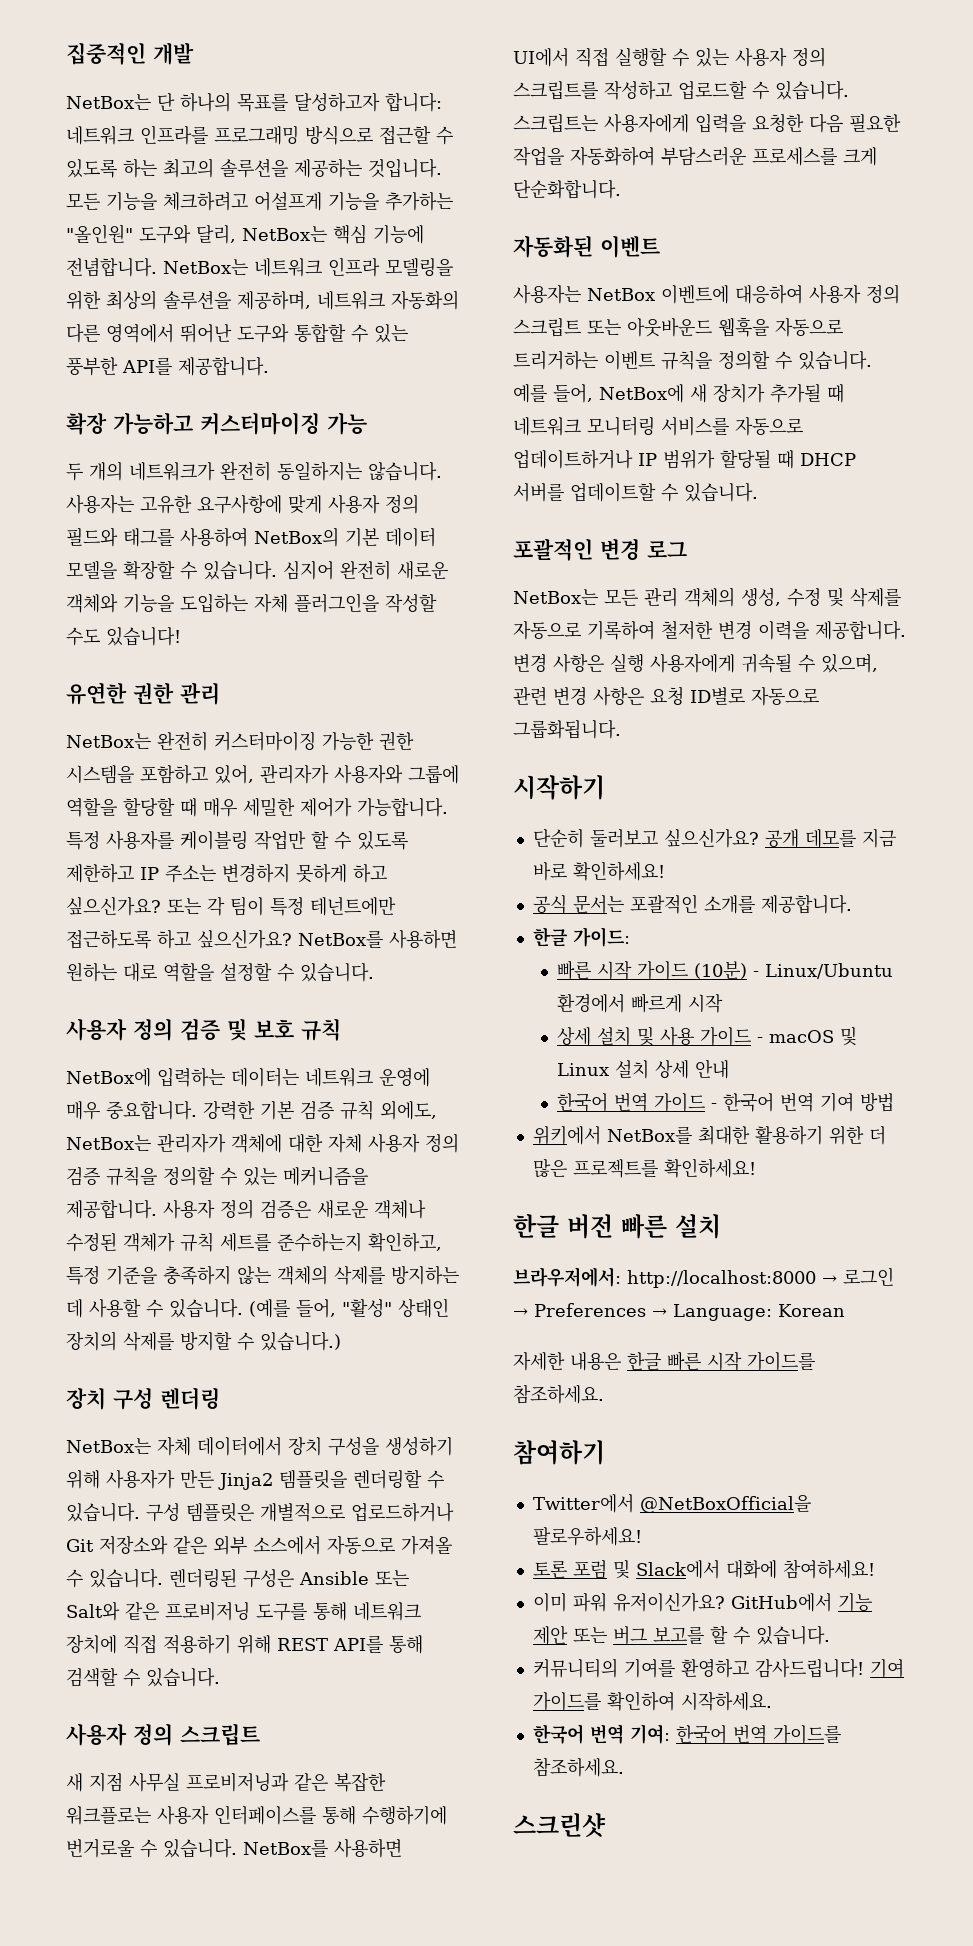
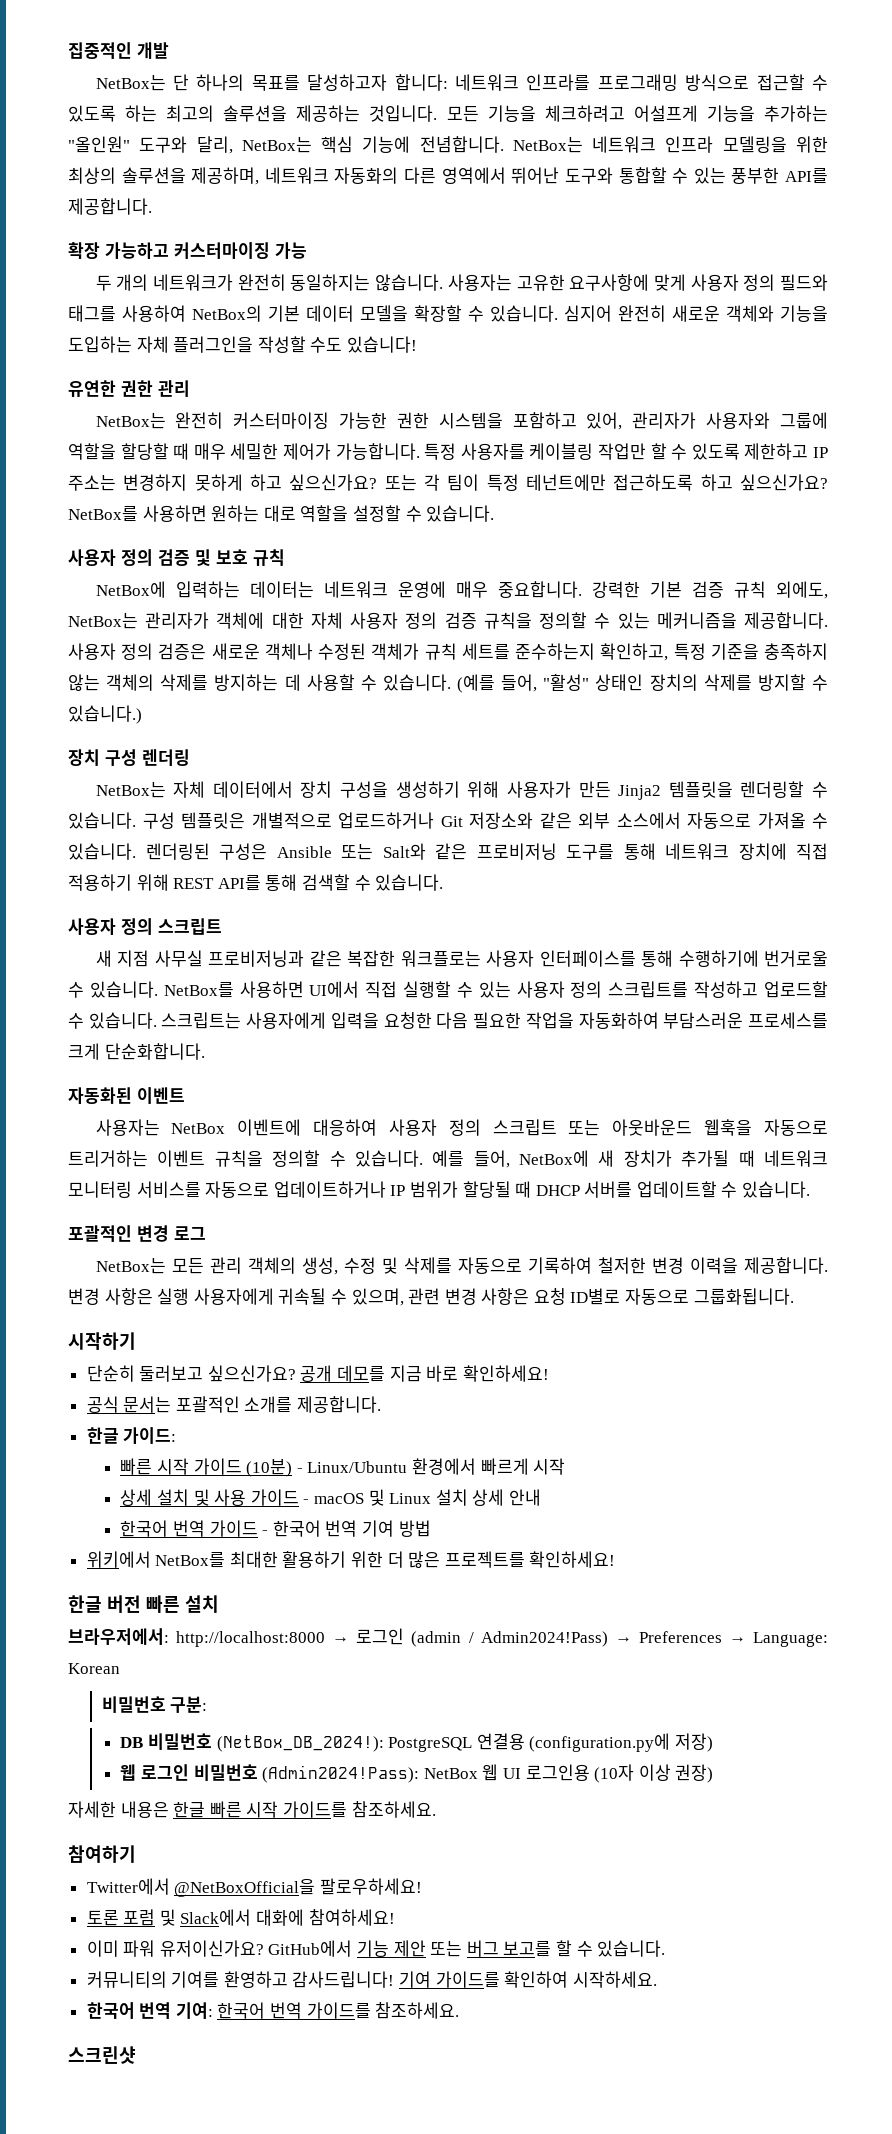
(894, 1276) none -> [411,1631,608,1647] (admin / Admin2024!Pass)
(845, 1310) none -> [101,1696,208,1713] [120,1733,714,1752] [120,1764,714,1783] // 비밀번호 구분: // DB 비밀번호 (NetBox_DB_2024!): PostgreSQL 연결용 (configuration.py에 저장) // 웹 로그인 비밀번호 (Admin2024!Pass): NetBox 웹 UI 로그인용 (10자 이상 권장)

